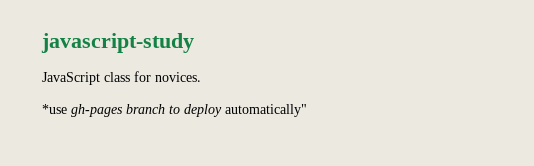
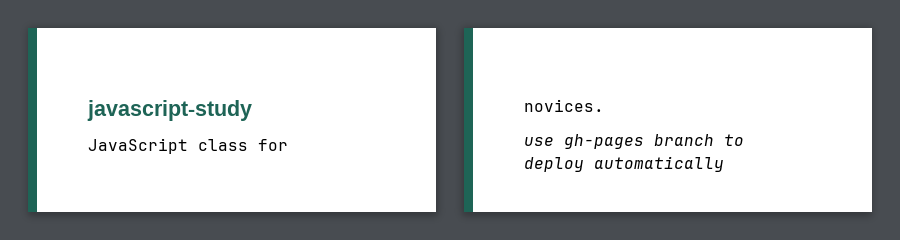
[42,104,67,114] *use -> [524,137,554,146] use
[225,104,307,117] automatically" -> [594,156,724,172] automatically

